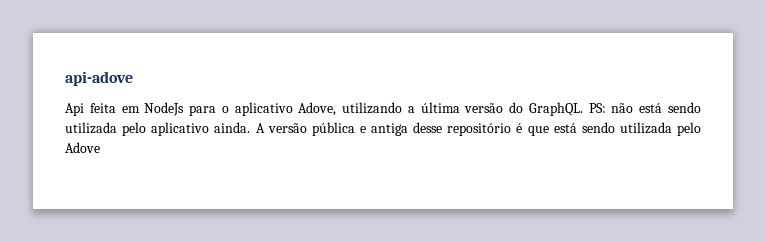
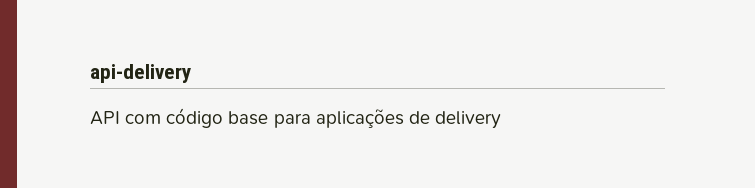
[65,71,133,86] [65,102,701,116] [65,122,701,136] [65,142,100,153] api-adove // Api feita em NodeJs para o aplicativo Adove, utilizando a última versão do GraphQL. PS: não está sendo utilizada pelo aplicativo ainda. A versão pública e antiga desse repositório é que está sendo utilizada pelo Adove -> [90,64,191,83] [90,108,501,129] api-delivery // API com código base para aplicações de delivery

